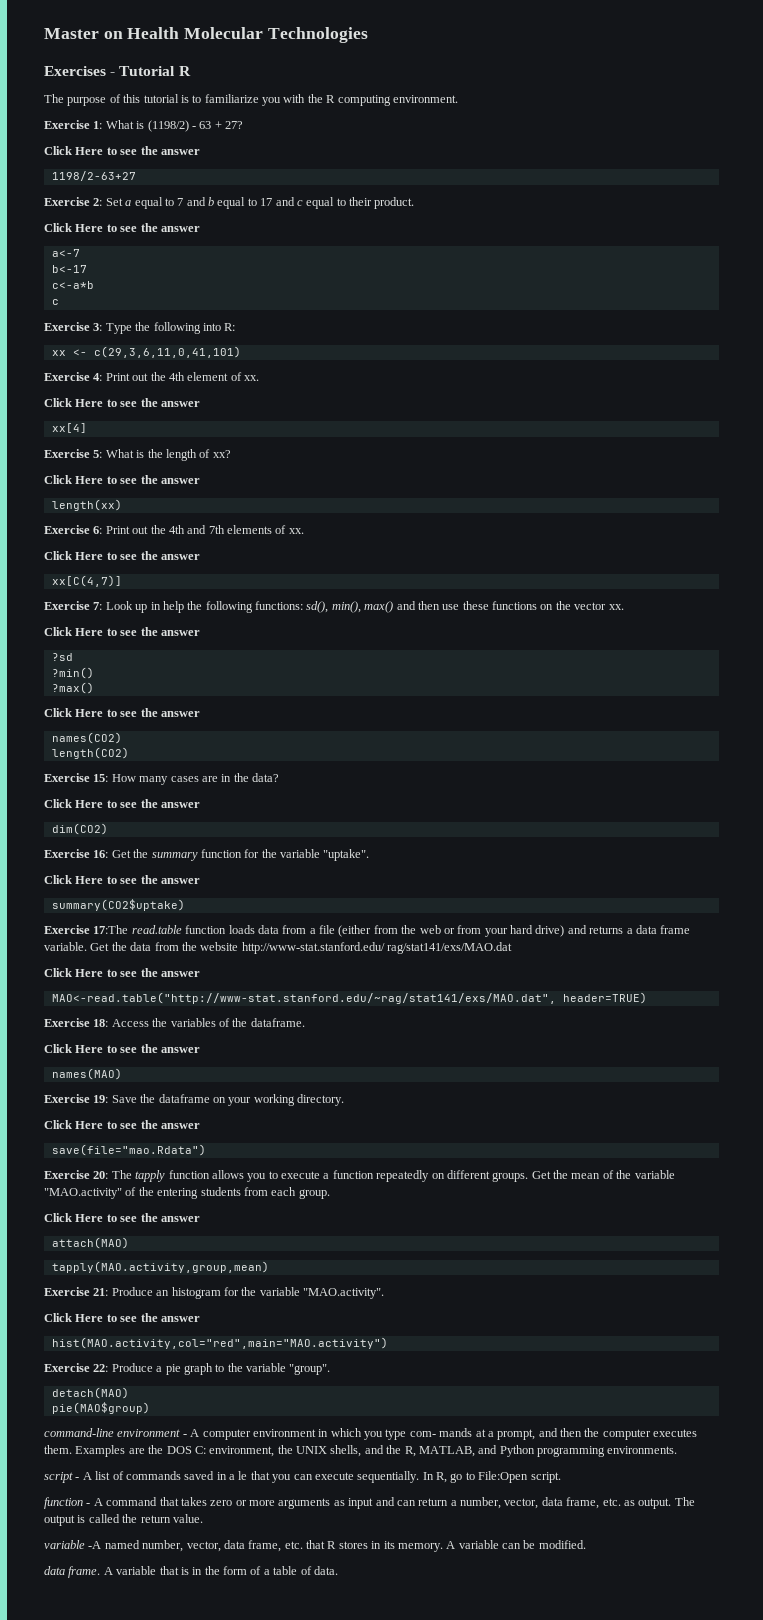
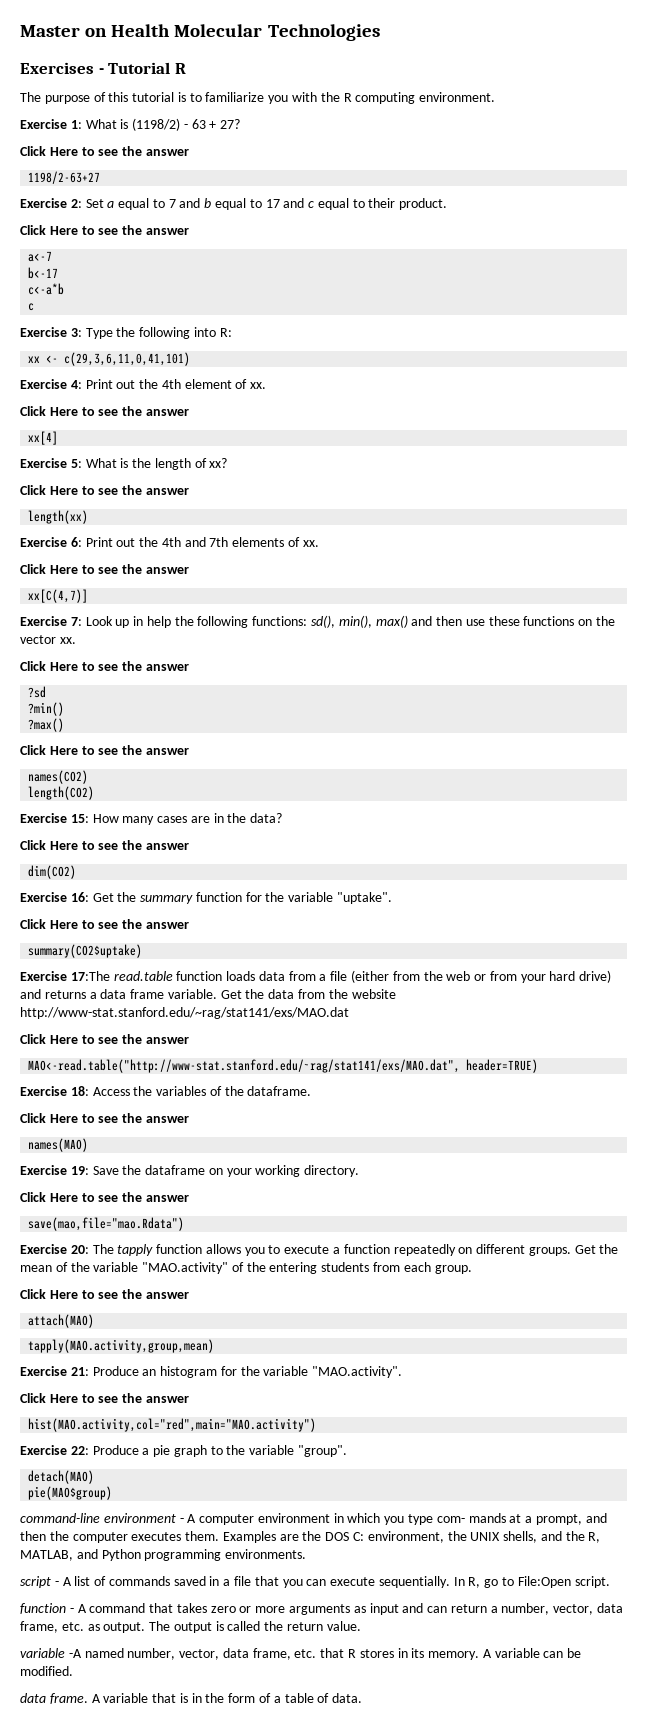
[241,942,512,954] http://www-stat.stanford.edu/ rag/stat141/exs/MAO.dat -> [20,1007,349,1019] http://www-stat.stanford.edu/~rag/stat141/exs/MAO.dat
[51,1144,206,1156] save(file="mao.Rdata") -> [28,1217,185,1231] save(mao,file="mao.Rdata")
[238,1471,248,1480] le -> [234,1576,252,1586] file

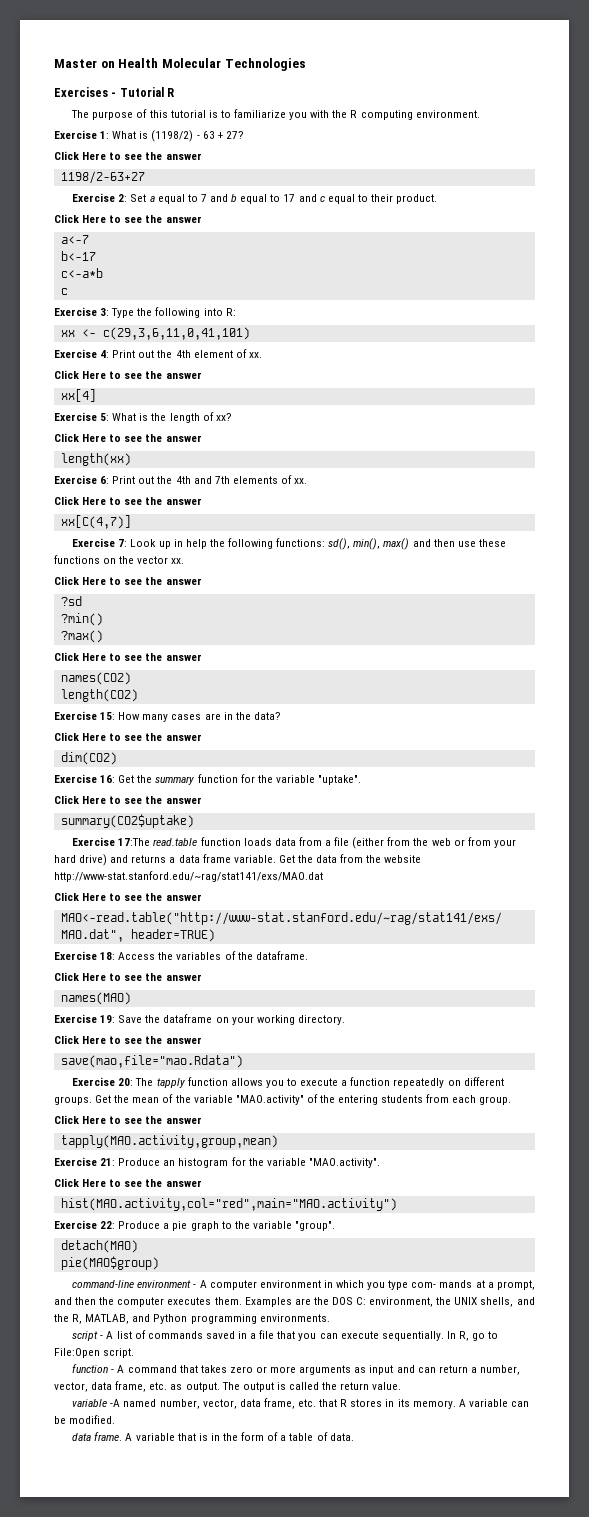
[28,1314,95,1328] // attach(MAO) -> (202, 1120) none

